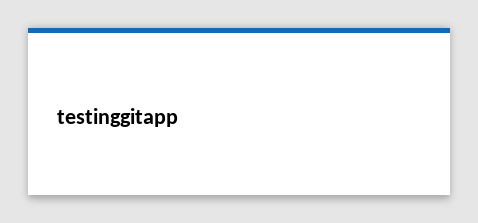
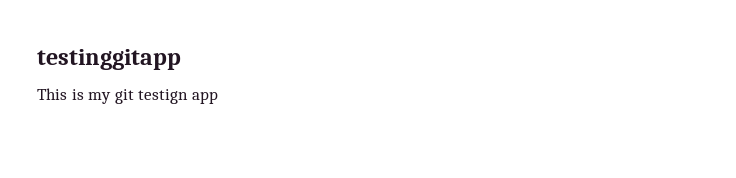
(178, 117) none -> [37,88,218,104] // This is my git testign app

